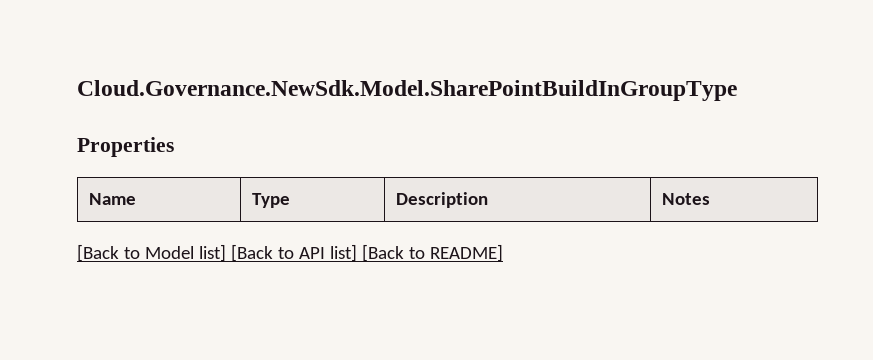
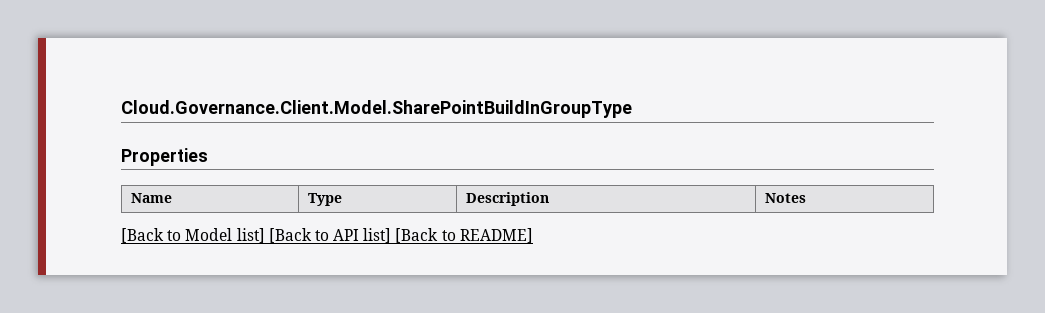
[77,80,737,101] Cloud.Governance.NewSdk.Model.SharePointBuildInGroupType -> [121,100,632,118] Cloud.Governance.Client.Model.SharePointBuildInGroupType

